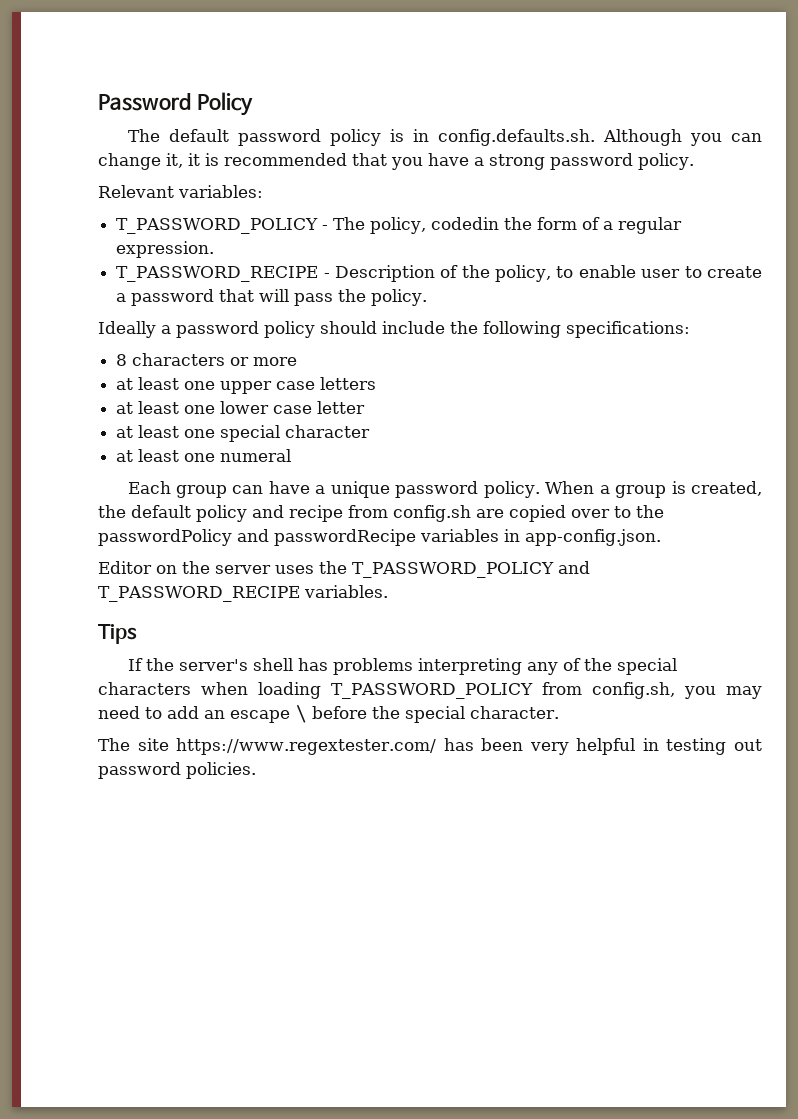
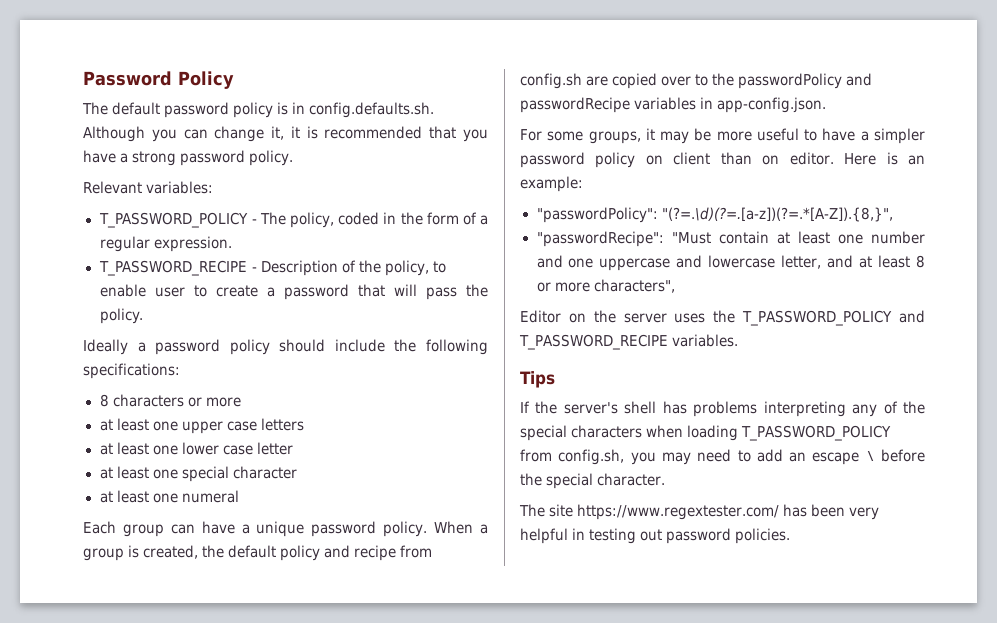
[431,217,500,230] codedin -> [338,212,397,225] coded in
(661, 537) none -> [520,128,925,144] [520,152,925,168] [520,176,583,192] [536,207,893,223] [536,231,925,247] [536,255,925,271] [536,279,675,293] // For some groups, it may be more useful to have a simpler password policy on client than on editor. Here is an example: // "passwordPolicy": "(?=.\d)(?=.[a-z])(?=.*[A-Z]).{8,}", // "passwordRecipe": "Must contain at least one number and one uppercase and lowercase letter, and at least 8 or more characters",

